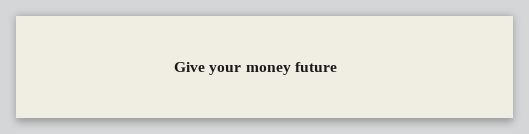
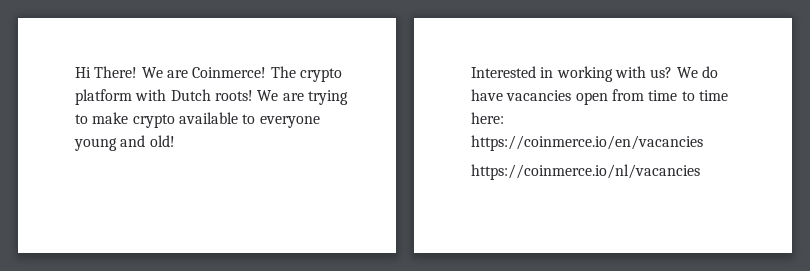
[174,62,337,75] Give your money future -> [75,66,342,82] [75,89,348,105] [75,112,320,128] [74,135,175,151] [471,66,718,82] [471,89,728,105] [471,112,504,124] [471,135,703,151] [471,164,700,180] Hi There! We are Coinmerce! The crypto platform with Dutch roots! We are trying to make crypto available to everyone young and old! // Interested in working with us? We do have vacancies open from time to time here: // https://coinmerce.io/en/vacancies // https://coinmerce.io/nl/vacancies

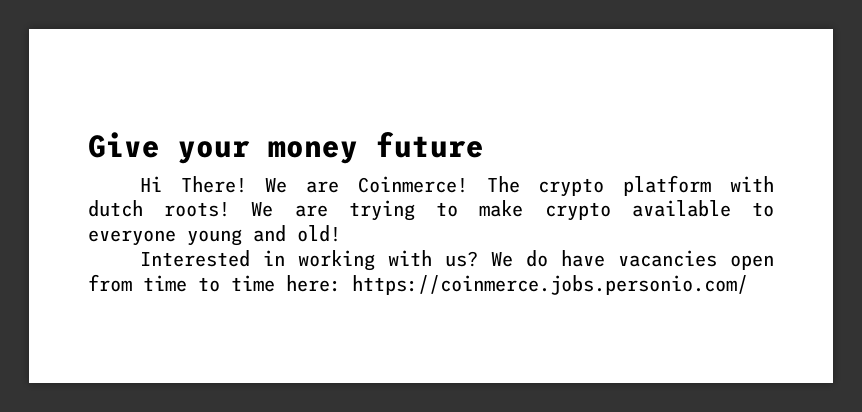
(75, 72) none -> [88,131,484,164] Give your money future //
[170,89,211,101] Dutch -> [88,200,143,217] dutch
[471,135,703,151] [471,164,700,180] // https://coinmerce.io/en/vacancies // https://coinmerce.io/nl/vacancies -> [352,275,748,295] https://coinmerce.jobs.personio.com/

